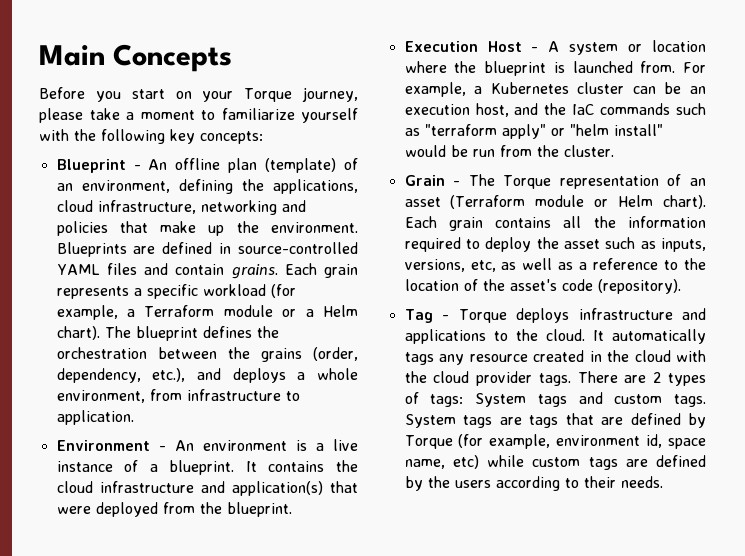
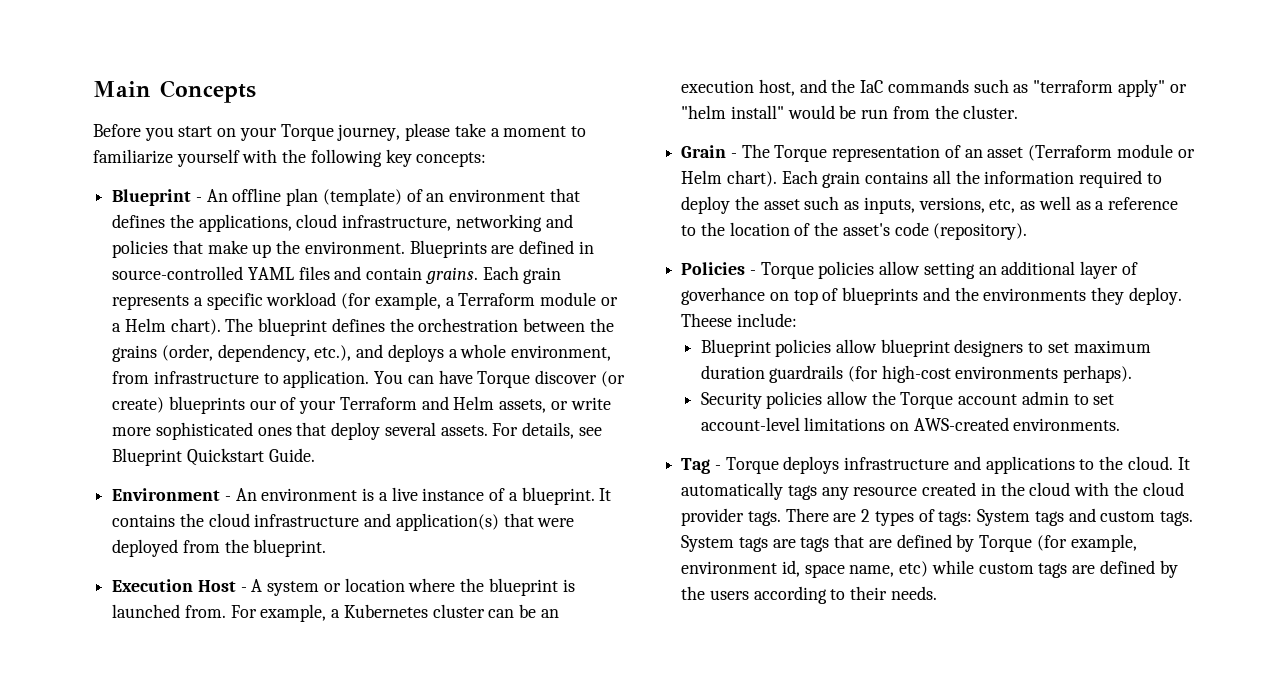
[81,179,233,194] environment, defining -> [449,188,580,202] [112,214,166,228] environment that defines
(134, 417) none -> [374,370,625,388] [112,396,611,414] [112,422,602,440] [112,448,315,466] You can have Torque discover (or create) blueprints our of your Terraform and Helm assets, or write more sophisticated ones that deploy several assets. For details, see Blueprint Quickstart Guide.
(681, 286) none -> [681,261,1138,279] [681,287,1182,305] [681,313,797,327] [700,339,1151,357] [700,365,1133,383] [700,391,1115,409] [700,417,1121,431] // Policies - Torque policies allow setting an additional layer of goverhance on top of blueprints and the environments they deploy. Theese include: // Blueprint policies allow blueprint designers to set maximum duration guardrails (for high-cost environments perhaps). // Security policies allow the Torque account admin to set account-level limitations on AWS-created environments.

